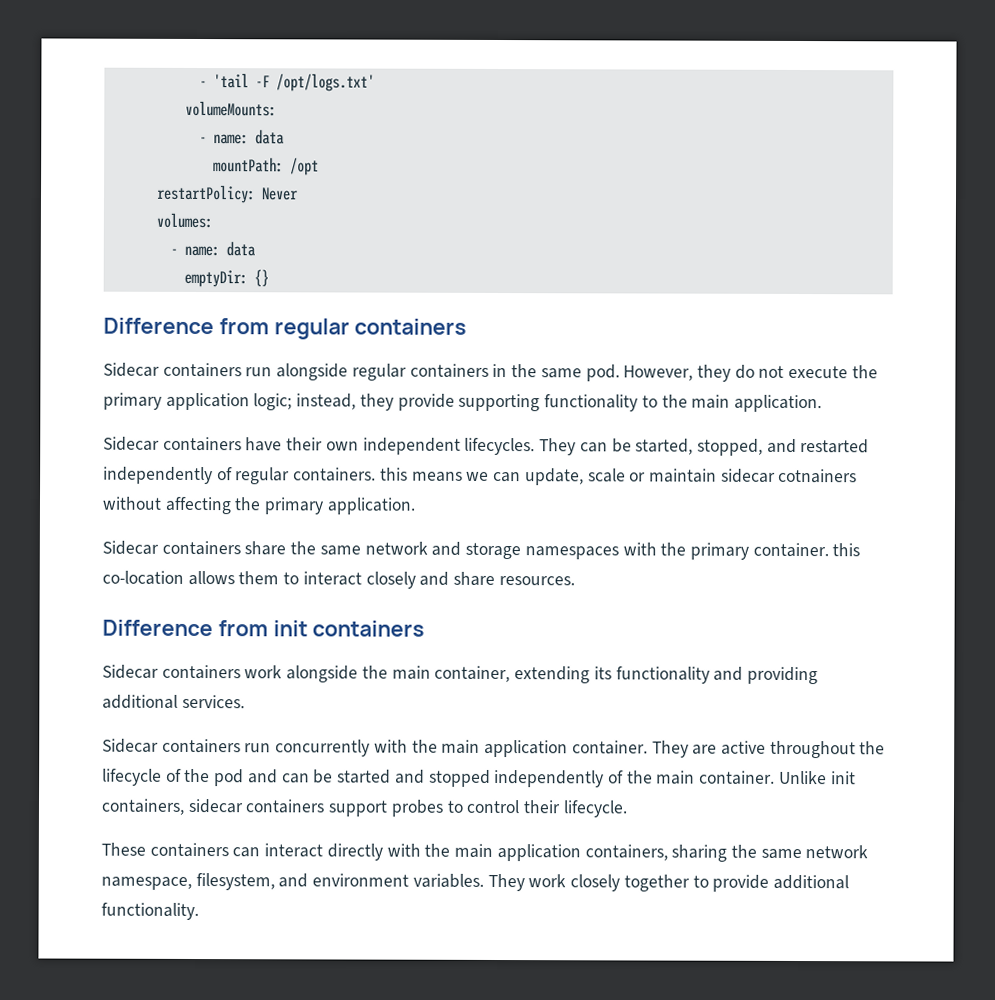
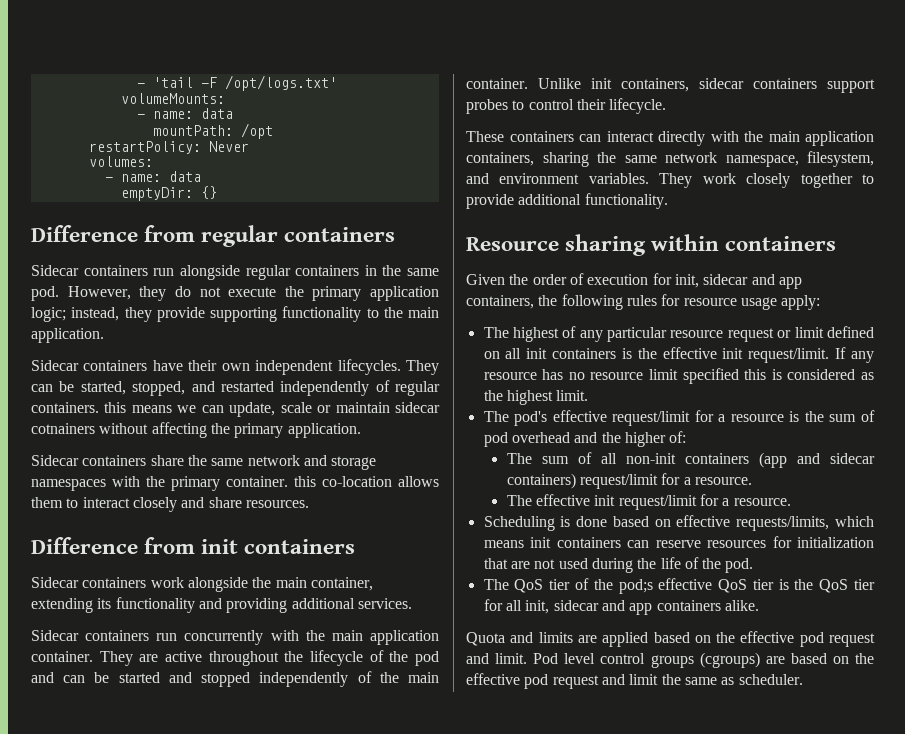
(199, 911) none -> [466,234,837,256] [466,273,802,289] [466,294,821,310] [483,326,874,342] [483,347,874,363] [483,368,874,384] [483,390,589,405] [483,410,875,426] [483,431,687,447] [506,452,875,468] [506,473,753,489] [506,494,791,510] [483,515,874,531] [483,536,874,548] [483,557,754,573] [483,578,875,594] [483,599,759,615] [466,631,875,647] [466,652,875,668] [466,673,803,689] // Resource sharing within containers // Given the order of execution for init, sidecar and app containers, the following rules for resource usage apply: // The highest of any particular resource request or limit defined on all init containers is the effective init request/limit. If any resource has no resource limit specified this is considered as the highest limit. // The pod's effective request/limit for a resource is the sum of pod overhead and the higher of: // The sum of all non-init containers (app and sidecar containers) request/limit for a resource. // The effective init request/limit for a resource. // Scheduling is done based on effective requests/limits, which means init containers can reserve resources for initialization that are not used during the life of the pod. // The QoS tier of the pod;s effective QoS tier is the QoS tier for all init, sidecar and app containers alike. // Quota and limits are applied based on the effective pod request and limit. Pod level control groups (cgroups) are based on the effective pod request and limit the same as scheduler.

